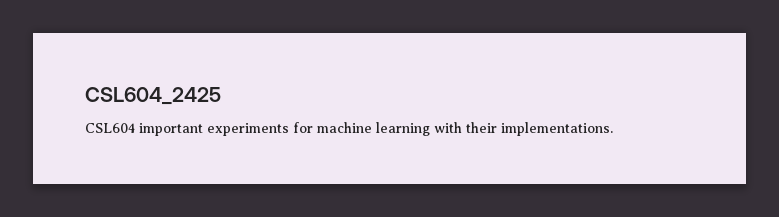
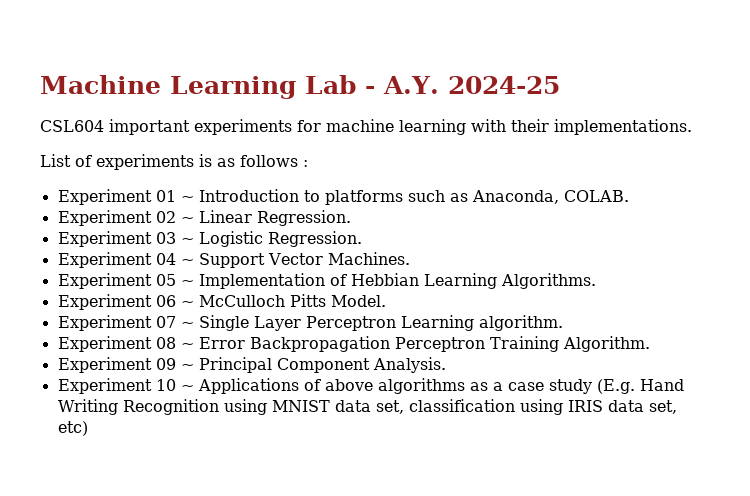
[85,87,221,105] CSL604_2425 -> [40,75,560,99] Machine Learning Lab - A.Y. 2024-25
(613, 129) none -> [40,154,308,170] [57,189,629,205] [57,210,351,226] [57,231,362,247] [57,252,410,268] [57,273,596,289] [57,294,386,310] [57,315,563,331] [57,336,650,352] [57,357,446,373] [57,378,684,394] [57,399,677,415] [57,421,88,436] // List of experiments is as follows : // Experiment 01 ~ Introduction to platforms such as Anaconda, COLAB. // Experiment 02 ~ Linear Regression. // Experiment 03 ~ Logistic Regression. // Experiment 04 ~ Support Vector Machines. // Experiment 05 ~ Implementation of Hebbian Learning Algorithms. // Experiment 06 ~ McCulloch Pitts Model. // Experiment 07 ~ Single Layer Perceptron Learning algorithm. // Experiment 08 ~ Error Backpropagation Perceptron Training Algorithm. // Experiment 09 ~ Principal Component Analysis. // Experiment 10 ~ Applications of above algorithms as a case study (E.g. Hand Writing Recognition using MNIST data set, classification using IRIS data set, etc)

